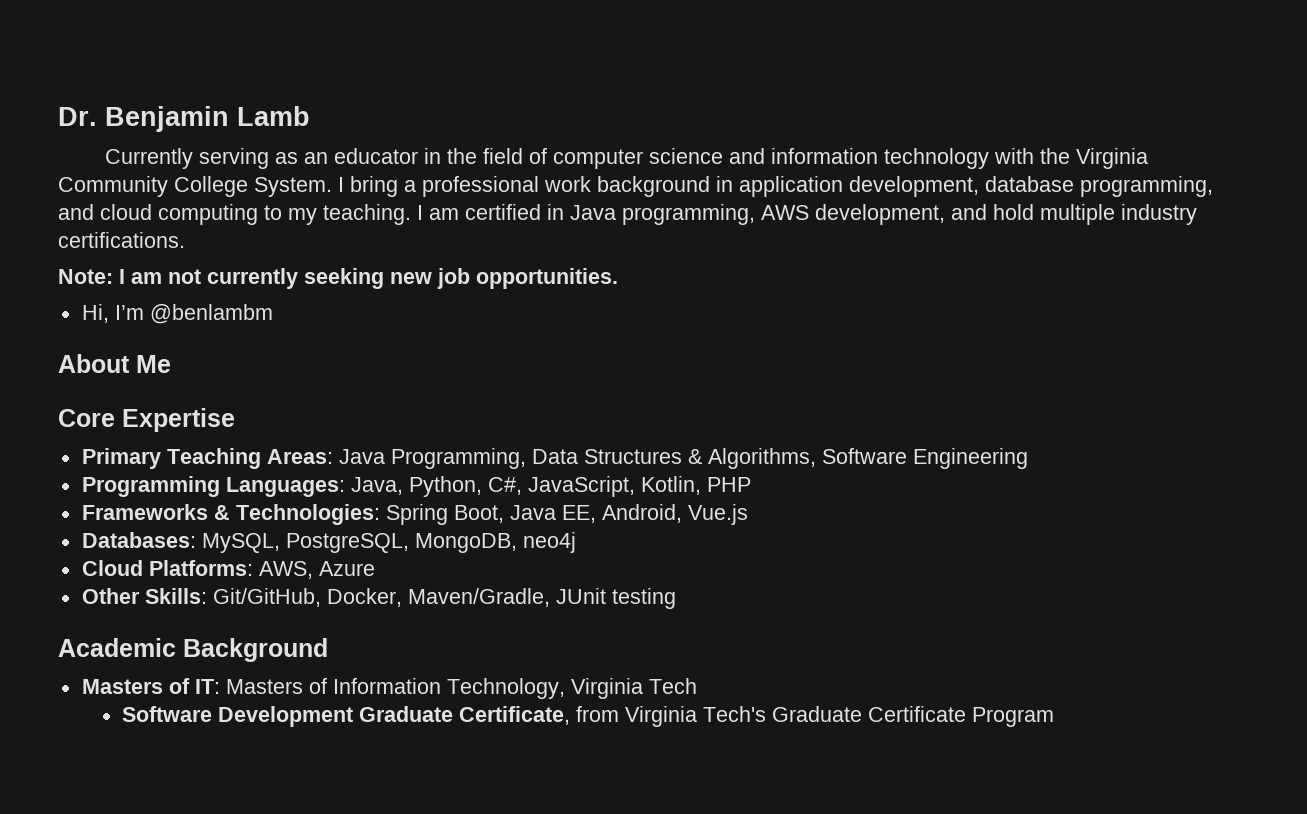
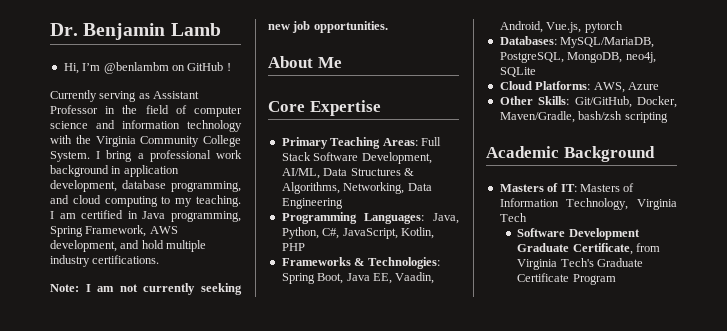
(310, 116) none -> [63,62,231,74] // Hi, I’m @benlambm on GitHub !
[303,148,418,164] an educator -> [153,91,200,99] [50,105,98,114] Assistant Professor
(755, 214) none -> [50,225,147,237] Spring Framework,
[81,304,273,324] // Hi, I’m @benlambm -> (388, 27) none
[338,448,526,469] Java Programming, -> [420,137,441,146] [281,152,432,164] [281,168,320,179] Full Stack Software Development, AI/ML,
[821,448,907,464] Software -> [343,182,432,194] Networking, Data
[601,504,748,525] Android, Vue.js -> [395,272,435,284] [499,21,623,33] Vaadin, Android, Vue.js, pytorch
[201,533,280,553] MySQL, -> [560,37,655,48] MySQL/MariaDB,
[522,532,576,553] neo4j -> [625,52,656,63] [499,67,536,77] neo4j, SQLite
[555,588,676,609] JUnit testing -> [578,111,668,123] bash/zsh scripting

